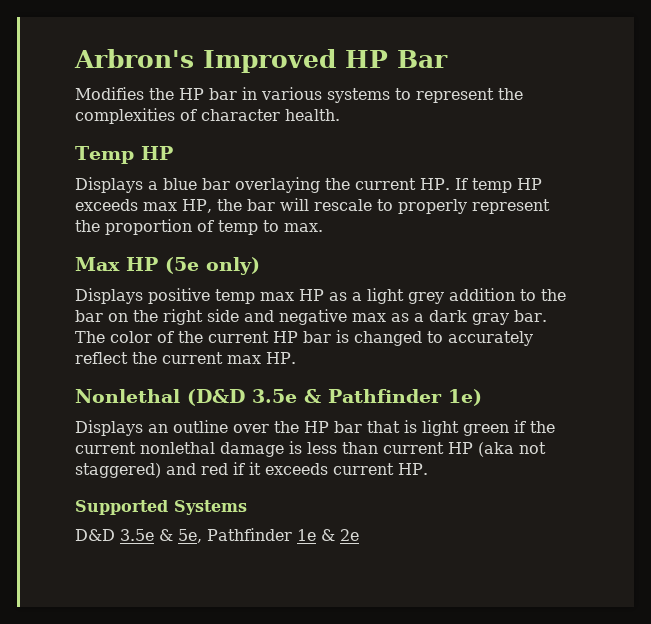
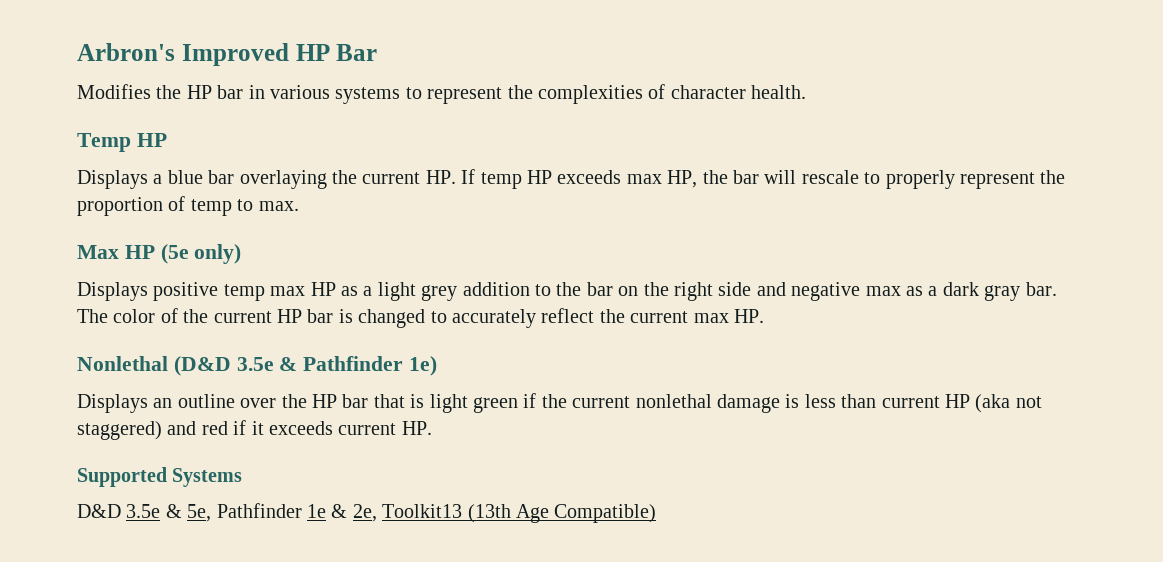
[340,529,359,541] 2e -> [352,504,657,523] 2e, Toolkit13 (13th Age Compatible)

